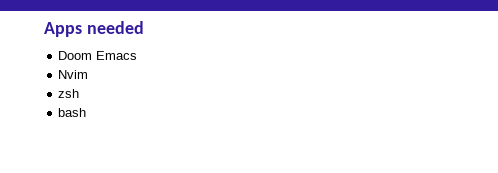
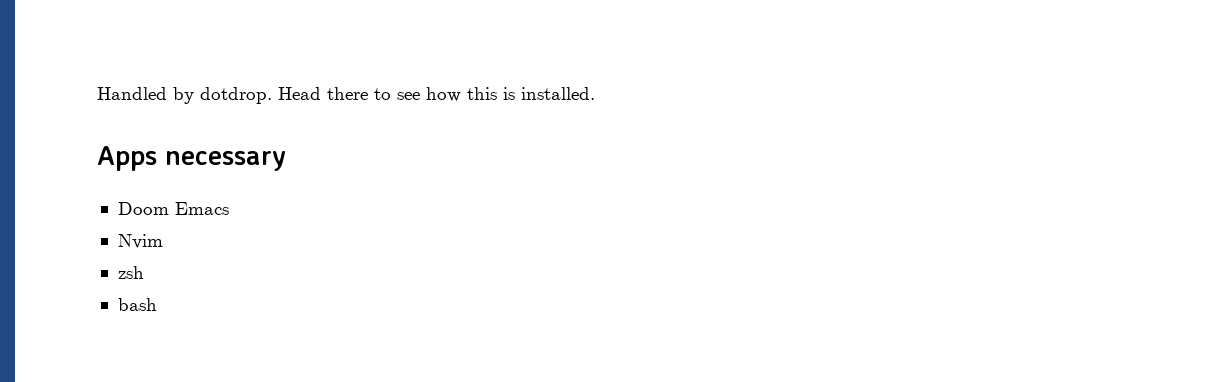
[44,21,144,37] Apps needed -> [97,87,595,104] [97,146,286,171] Handled by dotdrop. Head there to see how this is installed. // Apps necessary

